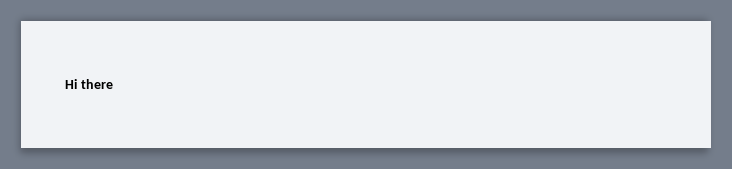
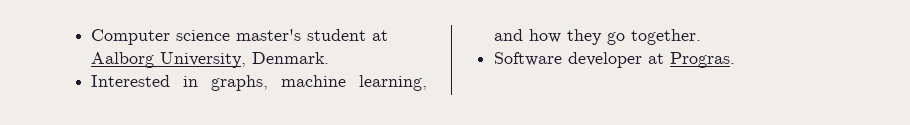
[65,79,113,89] Hi there -> [91,29,389,45] [91,52,330,68] [91,75,427,91] [494,29,702,45] [494,52,736,68] Computer science master's student at Aalborg University, Denmark. // Interested in graphs, machine learning, and how they go together. // Software developer at Progras.

